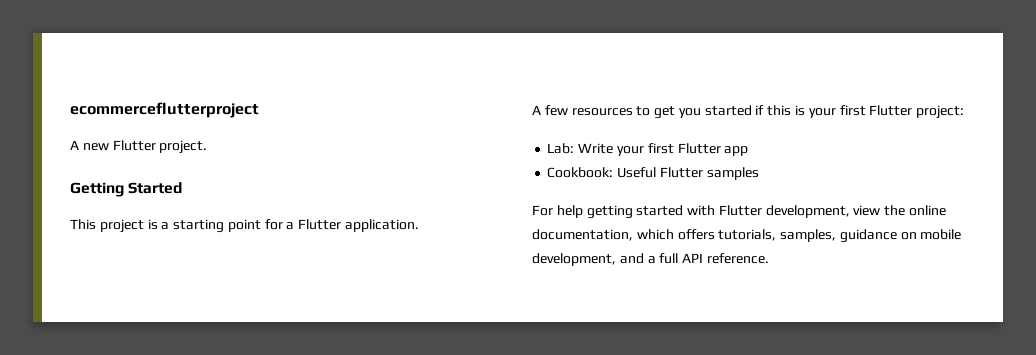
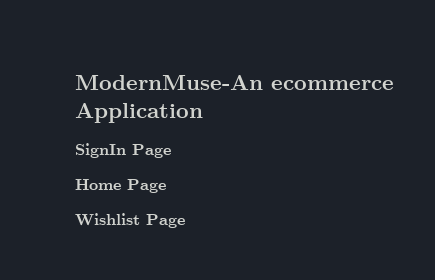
[70,102,259,118] [70,140,208,154] [70,182,183,197] [70,219,420,233] [532,105,965,119] [547,143,749,156] [547,167,759,180] [532,205,947,219] [532,229,962,243] [532,253,769,266] ecommerceflutterproject // A new Flutter project. // Getting Started // This project is a starting point for a Flutter application. // A few resources to get you started if this is your first Flutter project: // Lab: Write your first Flutter app // Cookbook: Useful Flutter samples // For help getting started with Flutter development, view the online documentation, which offers tutorials, samples, guidance on mobile development, and a full API reference. -> [75,75,394,90] [75,103,203,123] [75,143,171,158] [75,179,166,193] [75,213,185,228] ModernMuse-An ecommerce Application // SignIn Page // Home Page // Wishlist Page

